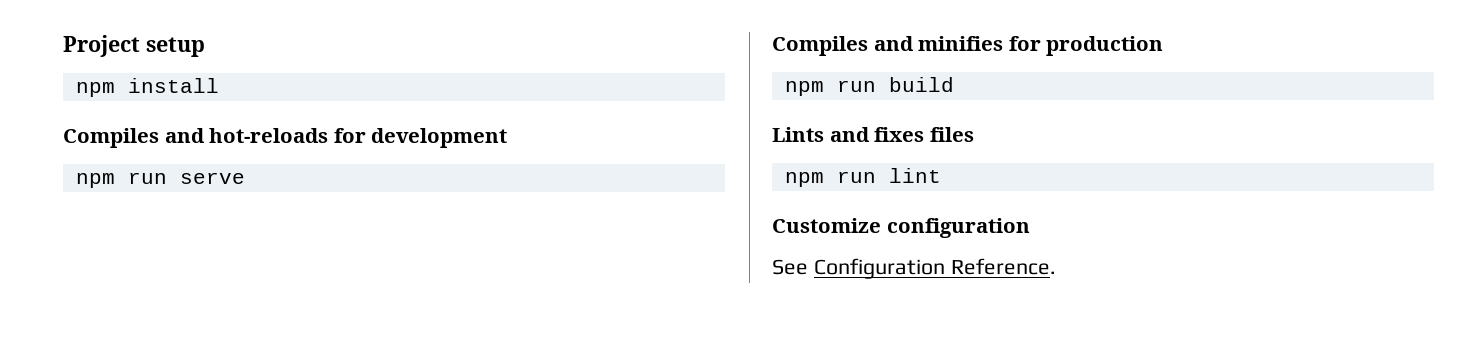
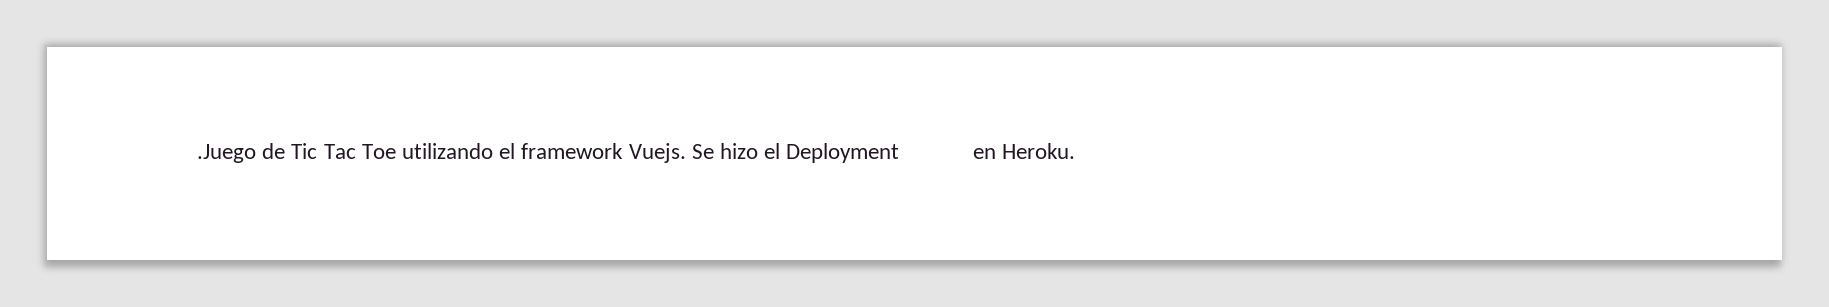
[63,35,205,57] [75,78,219,97] [63,128,508,148] [75,172,245,188] [772,36,1164,56] [784,77,954,96] [772,127,974,142] [784,168,941,187] [772,218,1030,238] [772,258,1056,279] Project setup // npm install // Compiles and hot-reloads for development // npm run serve // Compiles and minifies for production // npm run build // Lints and fixes files // npm run lint // Customize configuration // See Configuration Reference. -> [196,143,1076,163] .Juego de Tic Tac Toe utilizando el framework Vuejs. Se hizo el Deployment en Heroku.

